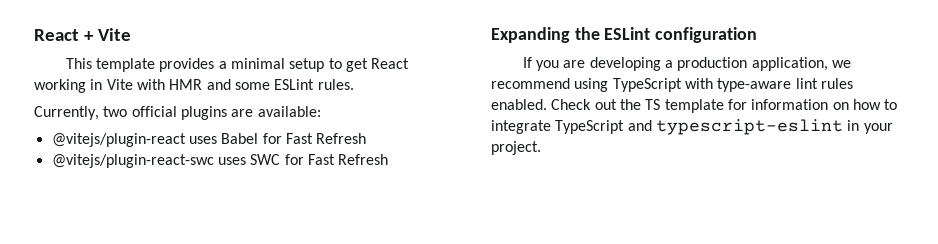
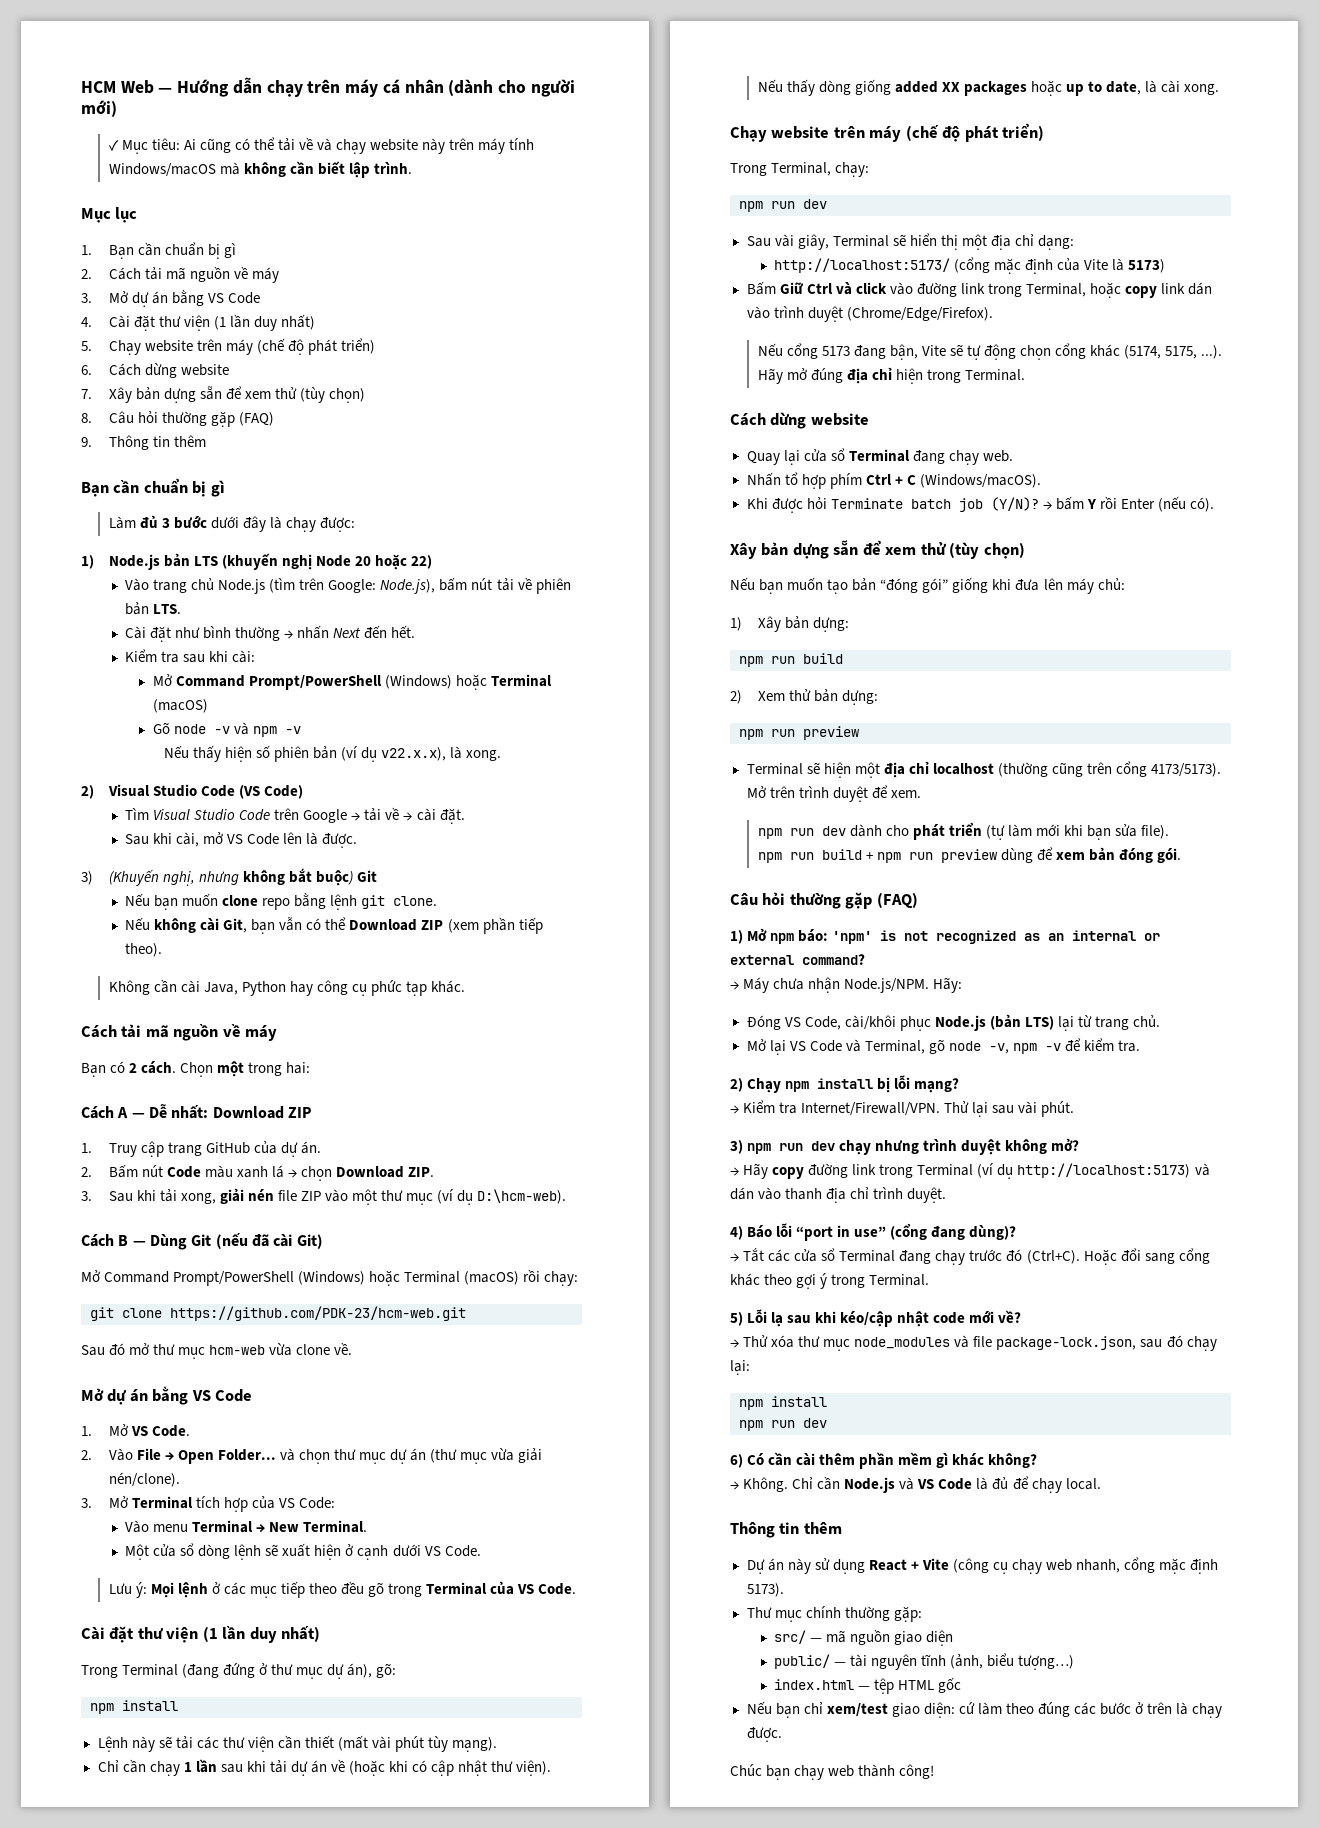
[34,28,131,41] [65,58,410,72] [34,79,354,93] [34,106,321,120] [51,133,367,147] [51,154,389,168] [491,27,758,43] [522,57,851,71] [491,78,853,92] [491,99,898,113] [491,119,893,135] [491,141,541,155] React + Vite // This template provides a minimal setup to get React working in Vite with HMR and some ESLint rules. // Currently, two official plugins are available: // @vitejs/plugin-react uses Babel for Fast Refresh // @vitejs/plugin-react-swc uses SWC for Fast Refresh // Expanding the ESLint configuration // If you are developing a production application, we recommend using TypeScript with type-aware lint rules enabled. Check out the TS template for information on how to integrate TypeScript and typescript-eslint in your project. -> [81,77,575,97] [81,100,117,117] [108,137,535,154] [108,161,412,178] [81,207,138,223] [81,242,236,259] [81,266,279,283] [81,290,260,307] [81,314,315,331] [81,338,375,355] [81,363,229,378] [81,386,365,403] [81,411,274,427] [81,435,206,450] [81,478,225,497] [108,515,355,532] [81,553,432,570] [125,577,571,594] [125,602,182,615] [125,625,416,642] [125,649,256,663] [152,674,552,690] [152,699,208,713] [152,722,301,737] [163,745,502,762] [81,784,303,799] [125,807,465,824] [125,832,358,848] [81,868,377,886] [125,893,438,910] [125,917,543,934] [125,943,163,957] [108,979,466,996] [81,1024,278,1041] [81,1061,311,1077] [81,1104,312,1119] [81,1141,321,1157] [81,1164,434,1181] [81,1188,567,1205] [81,1233,323,1250] [81,1269,579,1286] [90,1306,466,1321] [81,1342,353,1359] [81,1386,253,1405] [81,1424,190,1437] [81,1448,543,1464] [108,1472,180,1487] [81,1496,335,1512] [125,1520,368,1533] [125,1543,481,1560] [108,1581,577,1598] [81,1626,321,1643] [81,1663,397,1679] [90,1700,178,1714] [97,1735,498,1752] [97,1759,552,1776] [757,79,1220,96] [730,123,1045,142] [730,162,870,177] [739,199,827,212] [746,233,1074,250] [774,257,1166,274] [746,281,1213,298] [746,306,993,322] [757,343,1223,360] [757,367,1025,384] [730,412,869,429] [746,448,1013,465] [746,472,1041,489] [746,496,1214,513] [730,540,1025,559] [730,577,1125,594] [730,616,849,632] [739,653,843,667] [730,689,878,705] [739,726,859,740] [746,761,1222,778] [746,785,921,802] [757,822,1170,840] [757,847,1181,863] [730,892,918,909] [730,928,1161,944] [730,954,865,965] [730,977,963,993] [746,1014,1161,1031] [746,1038,1141,1055] [730,1075,960,1093] [730,1100,1075,1117] [730,1138,1080,1155] [730,1163,1210,1179] [730,1187,947,1203] [730,1223,1017,1241] [730,1248,1210,1265] [730,1273,930,1289] [730,1309,1022,1327] [730,1335,1217,1351] [730,1360,750,1375] [739,1396,827,1410] [739,1418,827,1431] [730,1452,1038,1469] [730,1476,1101,1493] [730,1521,842,1538] [746,1557,1219,1574] [746,1583,784,1597] [746,1606,922,1622] [774,1629,954,1646] [774,1653,1075,1670] [774,1677,962,1694] [746,1701,1223,1718] [746,1727,782,1742] [730,1764,935,1780] HCM Web — Hướng dẫn chạy trên máy cá nhân (dành cho người mới) // ✓ Mục tiêu: Ai cũng có thể tải về và chạy website này trên máy tính Windows/macOS mà không cần biết lập trình. // Mục lục // 1. Bạn cần chuẩn bị gì // 2. Cách tải mã nguồn về máy // 3. Mở dự án bằng VS Code // 4. Cài đặt thư viện (1 lần duy nhất) // 5. Chạy website trên máy (chế độ phát triển) // 6. Cách dừng website // 7. Xây bản dựng sẵn để xem thử (tùy chọn) // 8. Câu hỏi thường gặp (FAQ) // 9. Thông tin thêm // Bạn cần chuẩn bị gì // Làm đủ 3 bước dưới đây là chạy được: // 1) Node.js bản LTS (khuyến nghị Node 20 hoặc 22) // Vào trang chủ Node.js (tìm trên Google: Node.js), bấm nút tải về phiên bản LTS. // Cài đặt như bình thường → nhấn Next đến hết. // Kiểm tra sau khi cài: // Mở Command Prompt/PowerShell (Windows) hoặc Terminal (macOS) // Gõ node -v và npm -v // Nếu thấy hiện số phiên bản (ví dụ v22.x.x), là xong. // 2) Visual Studio Code (VS Code) // Tìm Visual Studio Code trên Google → tải về → cài đặt. // Sau khi cài, mở VS Code lên là được. // 3) (Khuyến nghị, nhưng không bắt buộc) Git // Nếu bạn muốn clone repo bằng lệnh git clone. // Nếu không cài Git, bạn vẫn có thể Download ZIP (xem phần tiếp theo). // Không cần cài Java, Python hay công cụ phức tạp khác. // Cách tải mã nguồn về máy // Bạn có 2 cách. Chọn một trong hai: // Cách A — Dễ nhất: Download ZIP // 1. Truy cập trang GitHub của dự án. // 2. Bấm nút Code màu xanh lá → chọn Download ZIP. // 3. Sau khi tải xong, giải nén file ZIP vào một thư mục (ví dụ D:\hcm-web). // Cách B — Dùng Git (nếu đã cài Git) // Mở Command Prompt/PowerShell (Windows) hoặc Terminal (macOS) rồi chạy: // git clone https://github.com/PDK-23/hcm-web.git // Sau đó mở thư mục hcm-web vừa clone về. // Mở dự án bằng VS Code // 1. Mở VS Code. // 2. Vào File → Open Folder... và chọn thư mục dự án (thư mục vừa giải nén/clone). // 3. Mở Terminal tích hợp của VS Code: // Vào menu Terminal → New Terminal. // Một cửa sổ dòng lệnh sẽ xuất hiện ở cạnh dưới VS Code. // Lưu ý: Mọi lệnh ở các mục tiếp theo đều gõ trong Terminal của VS Code. // Cài đặt thư viện (1 lần duy nhất) // Trong Terminal (đang đứng ở thư mục dự án), gõ: // npm install // Lệnh này sẽ tải các thư viện cần thiết (mất vài phút tùy mạng). // Chỉ cần chạy 1 lần sau khi tải dự án về (hoặc khi có cập nhật thư viện). // Nếu thấy dòng giống added XX packages hoặc up to date, là cài xong. // Chạy website trên máy (chế độ phát triển) // Trong Terminal, chạy: // npm run dev // Sau vài giây, Terminal sẽ hiển thị một địa chỉ dạng: // http://localhost:5173/ (cổng mặc định của Vite là 5173) // Bấm Giữ Ctrl và click vào đường link trong Terminal, hoặc copy link dán vào trình duyệt (Chrome/Edge/Firefox). // Nếu cổng 5173 đang bận, Vite sẽ tự động chọn cổng khác (5174, 5175, ...). Hãy mở đúng địa chỉ hiện trong Terminal. // Cách dừng website // Quay lại cửa sổ Terminal đang chạy web. // Nhấn tổ hợp phím Ctrl + C (Windows/macOS). // Khi được hỏi Terminate batch job (Y/N)? → bấm Y rồi Enter (nếu có). // Xây bản dựng sẵn để xem thử (tùy chọn) // Nếu bạn muốn tạo bản “đóng gói” giống khi đưa lên máy chủ: // 1) Xây bản dựng: // npm run build // 2) Xem thử bản dựng: // npm run preview // Terminal sẽ hiện một địa chỉ localhost (thường cũng trên cổng 4173/5173). Mở trên trình duyệt để xem. // npm run dev dành cho phát triển (tự làm mới khi bạn sửa file). // npm run build + npm run preview dùng để xem bản đóng gói. // Câu hỏi thường gặp (FAQ) // 1) Mở npm báo: 'npm' is not recognized as an internal or external command? // → Máy chưa nhận Node.js/NPM. Hãy: // Đóng VS Code, cài/khôi phục Node.js (bản LTS) lại từ trang chủ. // Mở lại VS Code và Terminal, gõ node -v, npm -v để kiểm tra. // 2) Chạy npm install bị lỗi mạng? // → Kiểm tra Internet/Firewall/VPN. Thử lại sau vài phút. // 3) npm run dev chạy nhưng trình duyệt không mở? // → Hãy copy đường link trong Terminal (ví dụ http://localhost:5173) và dán vào thanh địa chỉ trình duyệt. // 4) Báo lỗi “port in use” (cổng đang dùng)? // → Tắt các cửa sổ Terminal đang chạy trước đó (Ctrl+C). Hoặc đổi sang cổng khác theo gợi ý trong Terminal. // 5) Lỗi lạ sau khi kéo/cập nhật code mới về? // → Thử xóa thư mục node_modules và file package-lock.json, sau đó chạy lại: // npm install // npm run dev // 6) Có cần cài thêm phần mềm gì khác không? // → Không. Chỉ cần Node.js và VS Code là đủ để chạy local. // Thông tin thêm // Dự án này sử dụng React + Vite (công cụ chạy web nhanh, cổng mặc định 5173). // Thư mục chính thường gặp: // src/ — mã nguồn giao diện // public/ — tài nguyên tĩnh (ảnh, biểu tượng…) // index.html — tệp HTML gốc // Nếu bạn chỉ xem/test giao diện: cứ làm theo đúng các bước ở trên là chạy được. // Chúc bạn chạy web thành công!

